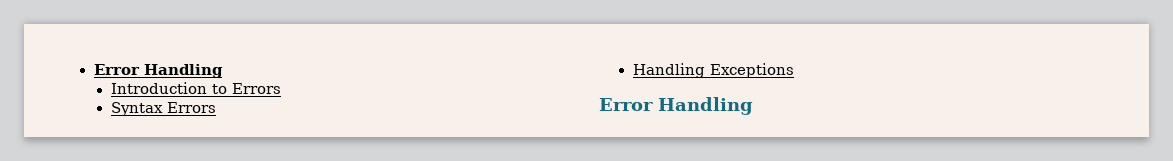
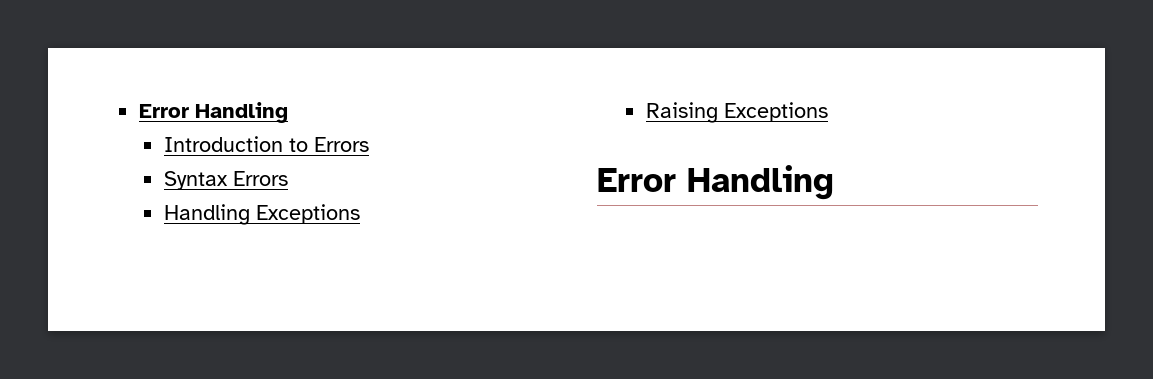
(794, 70) none -> [646,102,829,123] // Raising Exceptions

